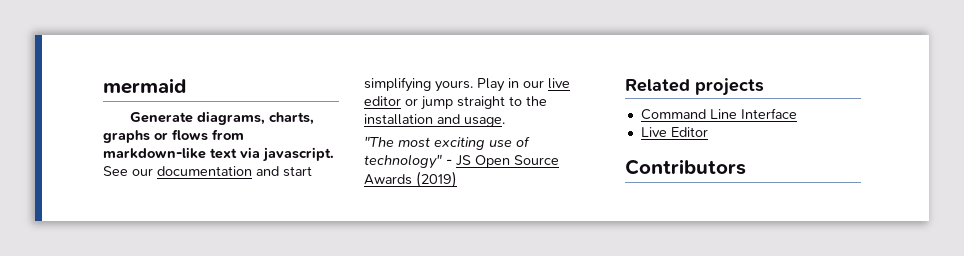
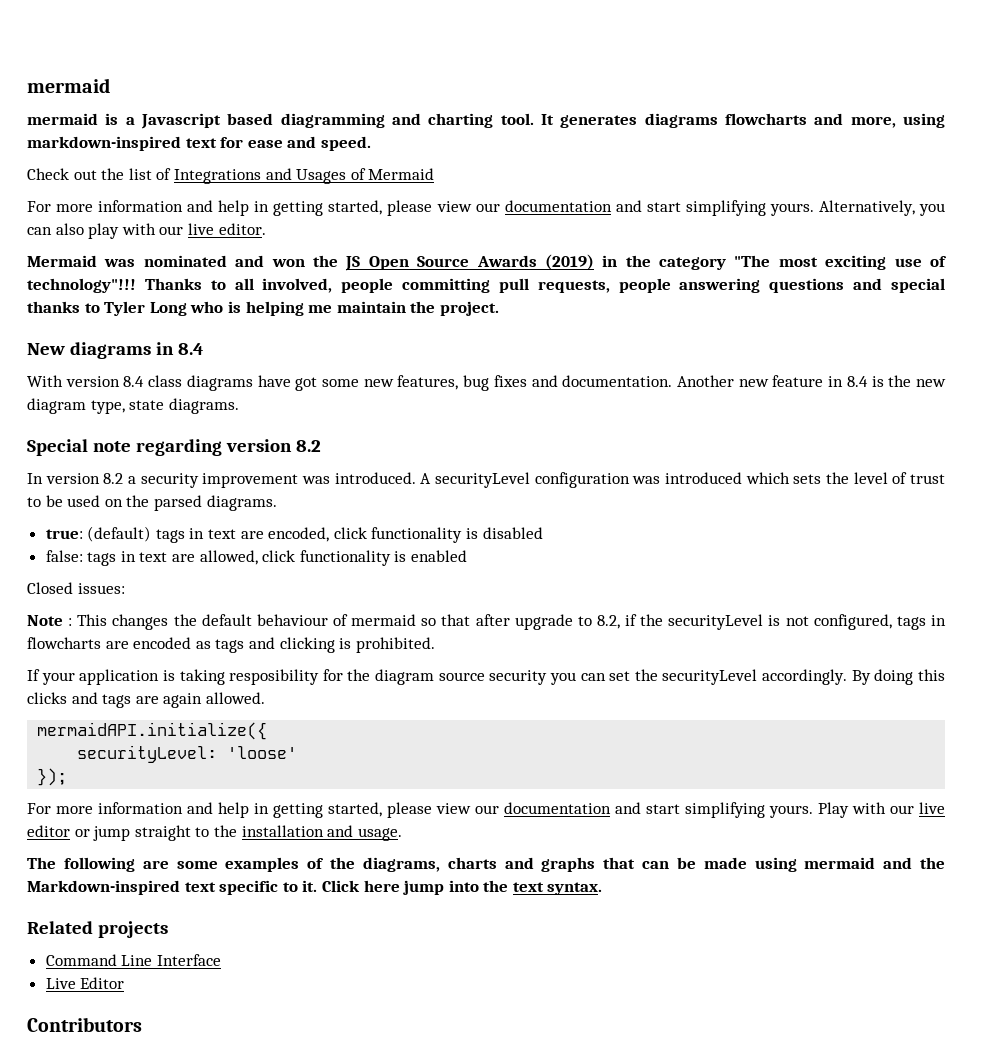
[130,111,315,125] [103,129,244,143] [103,147,334,162] [103,166,128,176] Generate diagrams, charts, graphs or flows from markdown-like text via javascript. See -> [27,113,946,129] [27,136,371,151] [27,168,435,184] [27,200,945,216] [27,223,266,239] [27,254,948,271] [27,278,945,293] [27,301,499,316] [27,342,204,359] [27,375,946,391] [27,398,239,414] [27,439,321,456] [27,472,945,488] [27,495,277,511] [45,526,543,543] [45,550,468,566] [27,582,125,594] [27,614,946,630] [27,637,435,653] [27,669,946,685] [27,692,265,708] [37,722,268,740] [77,745,298,763] [37,768,68,786] [27,802,471,818] mermaid is a Javascript based diagramming and charting tool. It generates diagrams flowcharts and more, using markdown-inspired text for ease and speed. // Check out the list of Integrations and Usages of Mermaid // For more information and help in getting started, please view our documentation and start simplifying yours. Alternatively, you can also play with our live editor. // Mermaid was nominated and won the JS Open Source Awards (2019) in the category "The most exciting use of technology"!!! Thanks to all involved, people committing pull requests, people answering questions and special thanks to Tyler Long who is helping me maintain the project. // New diagrams in 8.4 // With version 8.4 class diagrams have got some new features, bug fixes and documentation. Another new feature in 8.4 is the new diagram type, state diagrams. // Special note regarding version 8.2 // In version 8.2 a security improvement was introduced. A securityLevel configuration was introduced which sets the level of trust to be used on the parsed diagrams. // true: (default) tags in text are encoded, click functionality is disabled // false: tags in text are allowed, click functionality is enabled // Closed issues: // Note : This changes the default behaviour of mermaid so that after upgrade to 8.2, if the securityLevel is not configured, tags in flowcharts are encoded as tags and clicking is prohibited. // If your application is taking resposibility for the diagram source security you can set the securityLevel accordingly. By doing this clicks and tags are again allowed. // mermaidAPI.initialize({ // securityLevel: 'loose' // }); // For more information and help in getting started, please view
[508,78,519,88] in -> [852,802,886,814] with
[364,136,530,150] [364,154,559,169] [364,171,457,188] "The most exciting use of technology" - JS Open Source Awards (2019) -> [27,857,946,872] [27,880,603,895] The following are some examples of the diagrams, charts and graphs that can be made using mermaid and the Markdown-inspired text specific to it. Click here jump into the text syntax.

